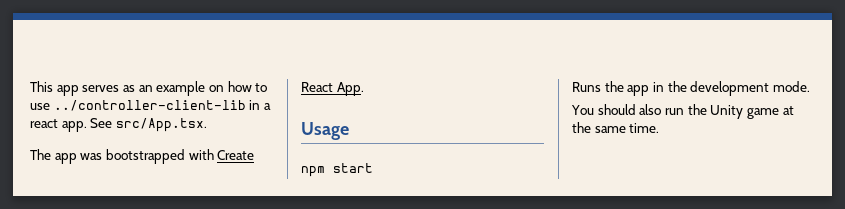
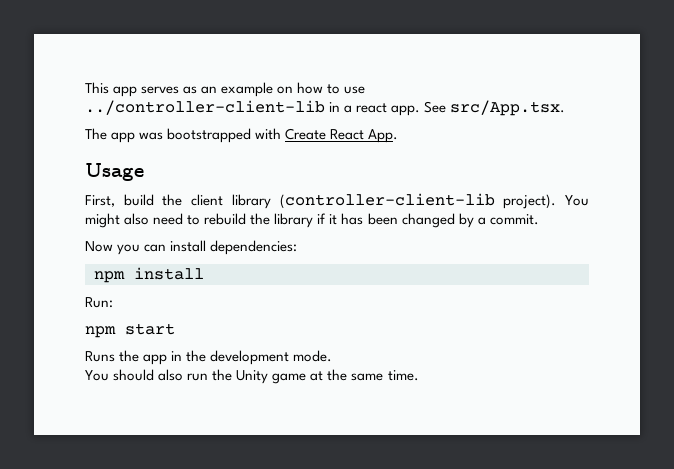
(349, 131) none -> [85,193,589,209] [85,213,539,228] [85,240,298,255] [94,267,204,283] [85,297,113,308] // First, build the client library (controller-client-lib project). You might also need to rebuild the library if it has been changed by a commit. // Now you can install dependencies: // npm install // Run:

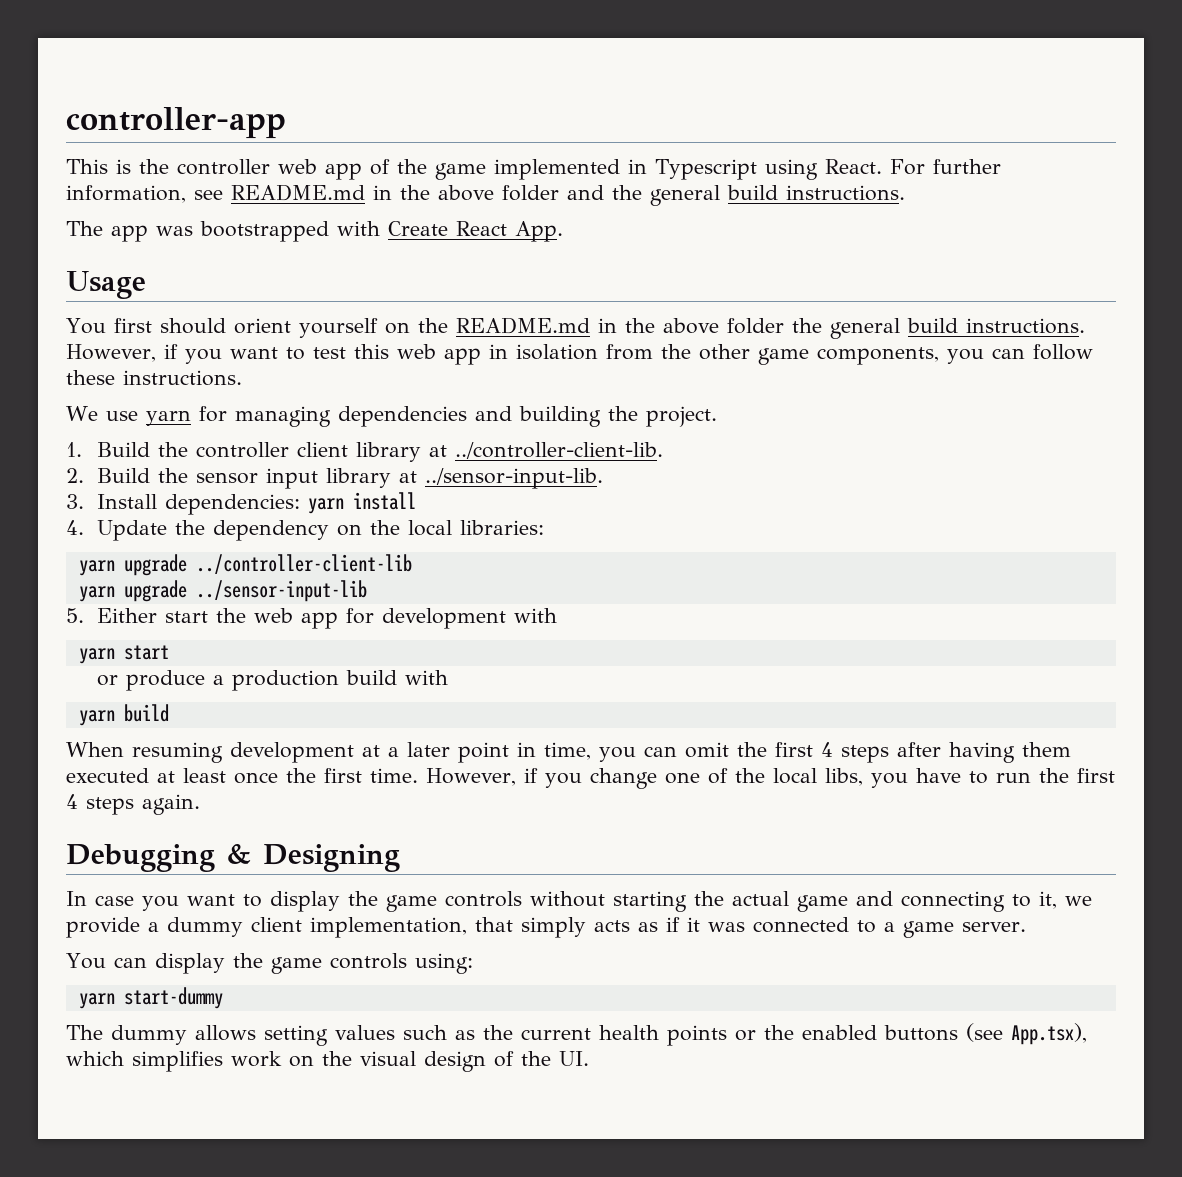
[85,82,366,97] [85,100,566,116] This app serves as an example on how to use ../controller-client-lib in a react app. See src/App.tsx. -> [66,107,286,139] [66,159,1001,180] [66,184,905,206] controller-app // This is the controller web app of the game implemented in Typescript using React. For further information, see README.md in the above folder and the general build instructions.
[85,193,589,209] [85,213,539,228] [85,240,298,255] [94,267,204,283] [85,297,113,308] [85,323,175,338] [85,350,333,365] [85,369,419,384] First, build the client library (controller-client-lib project). You might also need to rebuild the library if it has been changed by a commit. // Now you can install dependencies: // npm install // Run: // npm start // Runs the app in the development mode. // You should also run the Unity game at the same time. -> [66,317,1085,339] [66,344,1093,365] [66,370,242,386] [66,406,717,427] [66,442,664,462] [66,468,604,489] [66,492,417,515] [66,520,545,541] [78,554,412,576] [78,580,367,602] [66,608,558,629] [78,645,169,664] [97,670,449,691] [78,704,169,726] [66,742,1071,763] [66,768,1115,789] [66,794,200,815] [66,844,400,872] [66,891,1092,912] [66,917,1026,938] [66,953,473,974] [78,987,223,1009] [66,1023,1087,1046] [66,1051,589,1072] You first should orient yourself on the README.md in the above folder the general build instructions. However, if you want to test this web app in isolation from the other game components, you can follow these instructions. // We use yarn for managing dependencies and building the project. // 1. Build the controller client library at ../controller-client-lib. // 2. Build the sensor input library at ../sensor-input-lib. // 3. Install dependencies: yarn install // 4. Update the dependency on the local libraries: // yarn upgrade ../controller-client-lib // yarn upgrade ../sensor-input-lib // 5. Either start the web app for development with // yarn start // or produce a production build with // yarn build // When resuming development at a later point in time, you can omit the first 4 steps after having them executed at least once the first time. However, if you change one of the local libs, you have to run the first 4 steps again. // Debugging & Designing // In case you want to display the game controls without starting the actual game and connecting to it, we provide a dummy client implementation, that simply acts as if it was connected to a game server. // You can display the game controls using: // yarn start-dummy // The dummy allows setting values such as the current health points or the enabled buttons (see App.tsx), which simplifies work on the visual design of the UI.

